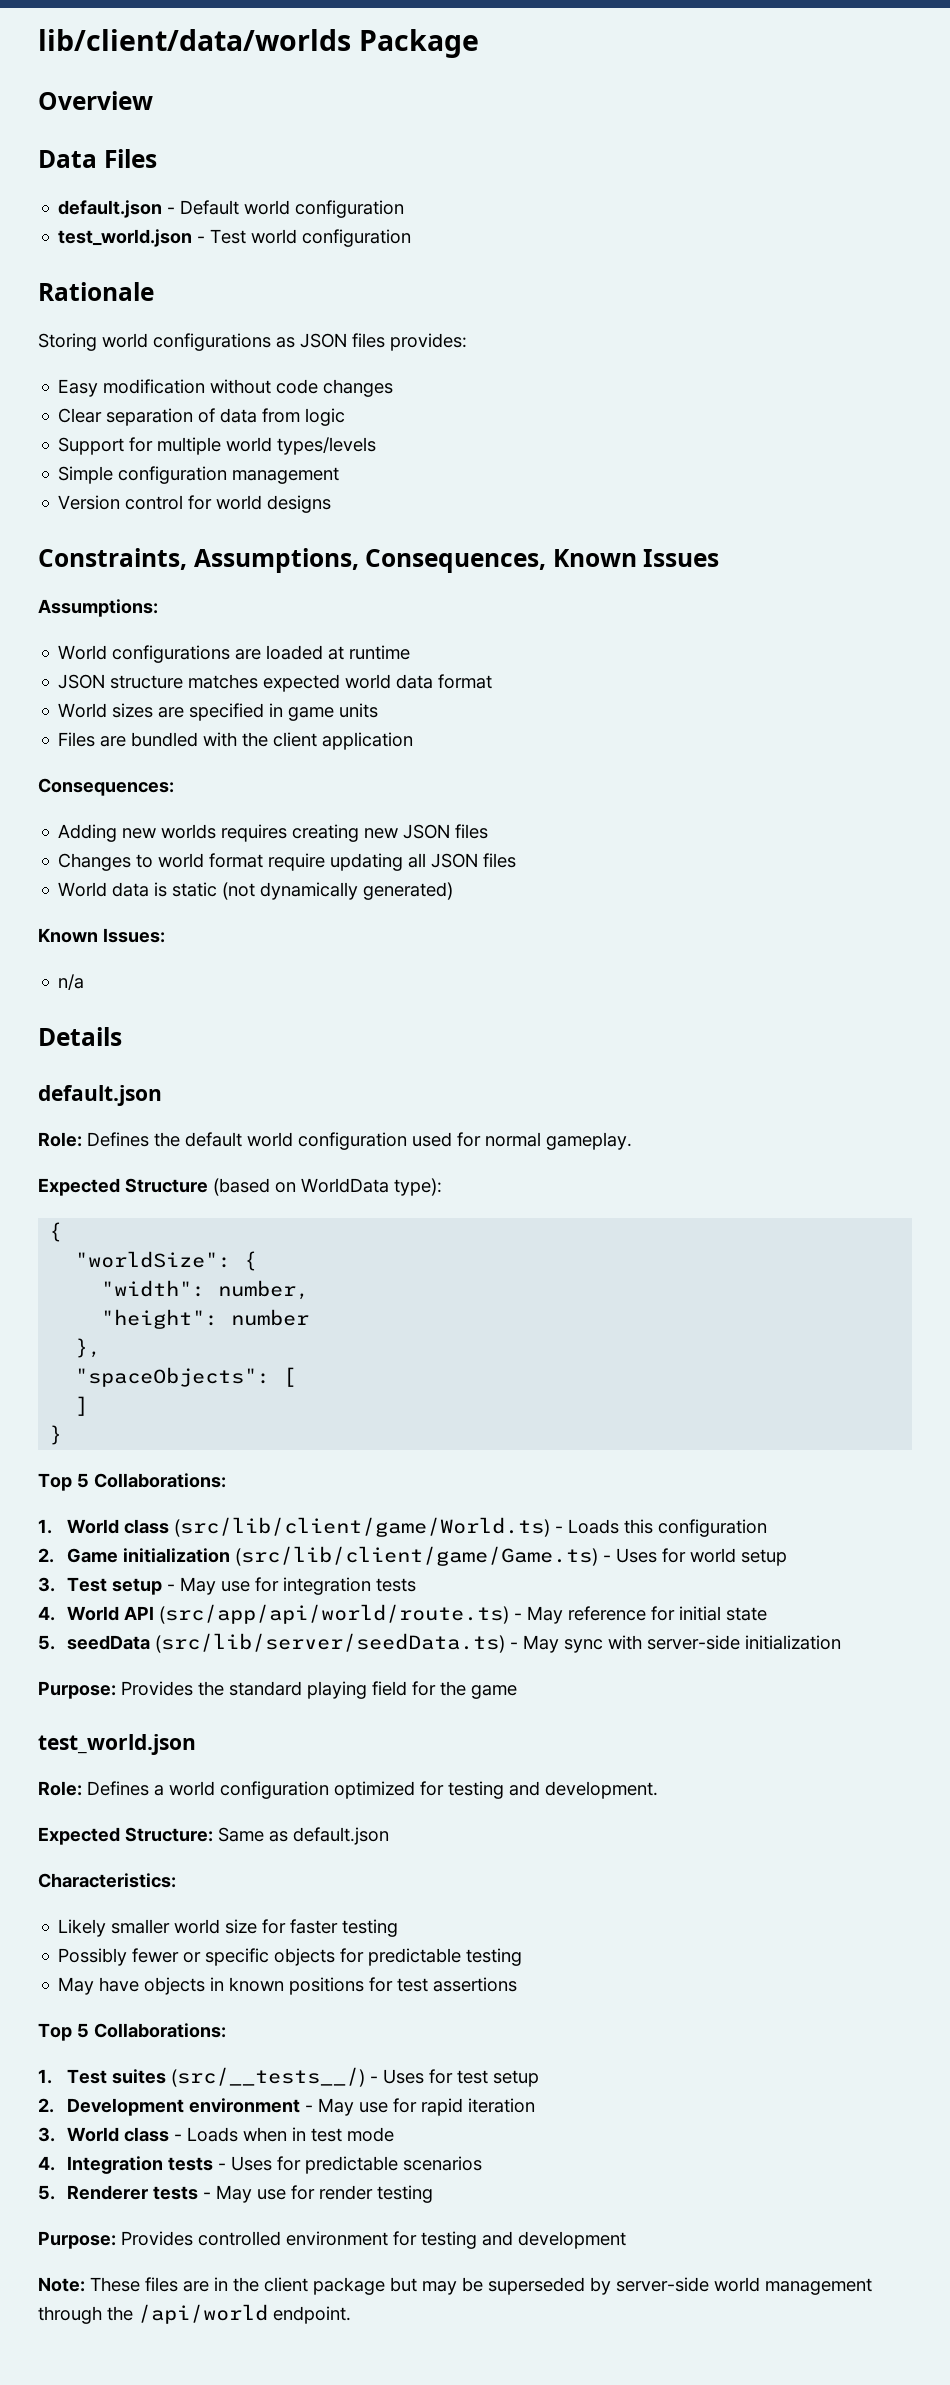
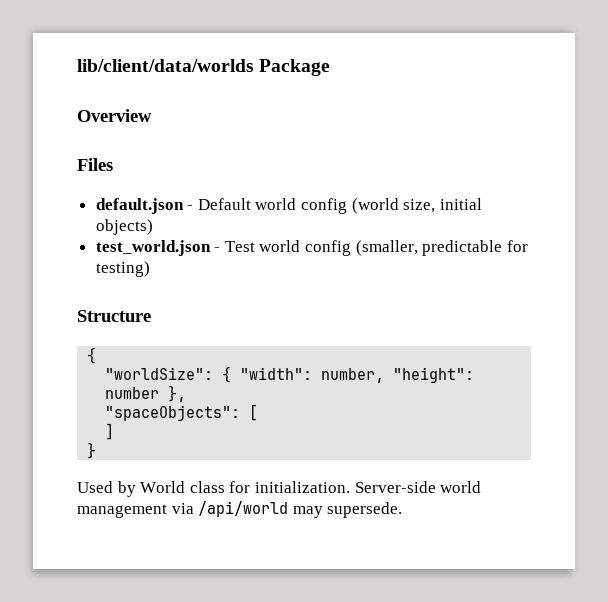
[38,150,97,168] Data -> (152, 115) none
[295,200,405,218] configuration -> [301,198,482,214] [95,219,153,235] config (world size, initial objects)
[302,229,412,247] [38,282,154,301] [38,333,467,351] [58,379,394,397] [58,408,346,426] [58,437,377,455] [58,466,340,484] [58,495,332,513] [38,548,720,573] [38,599,158,617] [58,645,411,663] [58,674,493,692] [58,703,379,721] [58,732,414,750] [38,778,174,796] [58,824,489,842] [58,853,517,871] [58,882,454,900] [38,928,165,943] [58,974,85,990] [38,1027,122,1046] [38,1085,162,1106] [38,1132,632,1150] [38,1178,442,1196] configuration // Rationale // Storing world configurations as JSON files provides: // Easy modification without code changes // Clear separation of data from logic // Support for multiple world types/levels // Simple configuration management // Version control for world designs // Constraints, Assumptions, Consequences, Known Issues // Assumptions: // World configurations are loaded at runtime // JSON structure matches expected world data format // World sizes are specified in game units // Files are bundled with the client application // Consequences: // Adding new worlds requires creating new JSON files // Changes to world format require updating all JSON files // World data is static (not dynamically generated) // Known Issues: // n/a // Details // default.json // Role: Defines the default world configuration used for normal gameplay. // Expected Structure (based on WorldData type): -> [305,240,528,256] [95,261,150,277] [77,310,151,322] config (smaller, predictable for testing) // Structure
(258, 1261) // -> (232, 374) none
(310, 1290) // -> (385, 375) none
(310, 1317) // -> (160, 393) none
[38,1473,226,1491] [38,1517,768,1537] [38,1546,788,1566] [38,1577,417,1595] [38,1604,768,1624] [38,1633,842,1653] [38,1681,517,1699] [38,1734,196,1755] [38,1781,658,1799] [38,1827,389,1845] [38,1873,176,1888] [58,1919,399,1937] [58,1948,523,1966] [58,1977,518,1995] [38,2023,226,2041] [38,2067,540,2087] [38,2098,536,2116] [38,2127,395,2142] [38,2156,483,2174] [38,2185,434,2203] [38,2231,626,2249] [38,2277,872,2295] [38,2304,351,2324] Top 5 Collaborations: // 1. World class (src/lib/client/game/World.ts) - Loads this configuration // 2. Game initialization (src/lib/client/game/Game.ts) - Uses for world setup // 3. Test setup - May use for integration tests // 4. World API (src/app/api/world/route.ts) - May reference for initial state // 5. seedData (src/lib/server/seedData.ts) - May sync with server-side initialization // Purpose: Provides the standard playing field for the game // test_world.json // Role: Defines a world configuration optimized for testing and development. // Expected Structure: Same as default.json // Characteristics: // Likely smaller world size for faster testing // Possibly fewer or specific objects for predictable testing // May have objects in known positions for test assertions // Top 5 Collaborations: // 1. Test suites (src/__tests__/) - Uses for test setup // 2. Development environment - May use for rapid iteration // 3. World class - Loads when in test mode // 4. Integration tests - Uses for predictable scenarios // 5. Renderer tests - May use for render testing // Purpose: Provides controlled environment for testing and development // Note: These files are in the client package but may be superseded by server-side world management through the /api/world endpoint. -> [77,481,482,497] [77,501,403,518] Used by World class for initialization. Server-side world management via /api/world may supersede.

